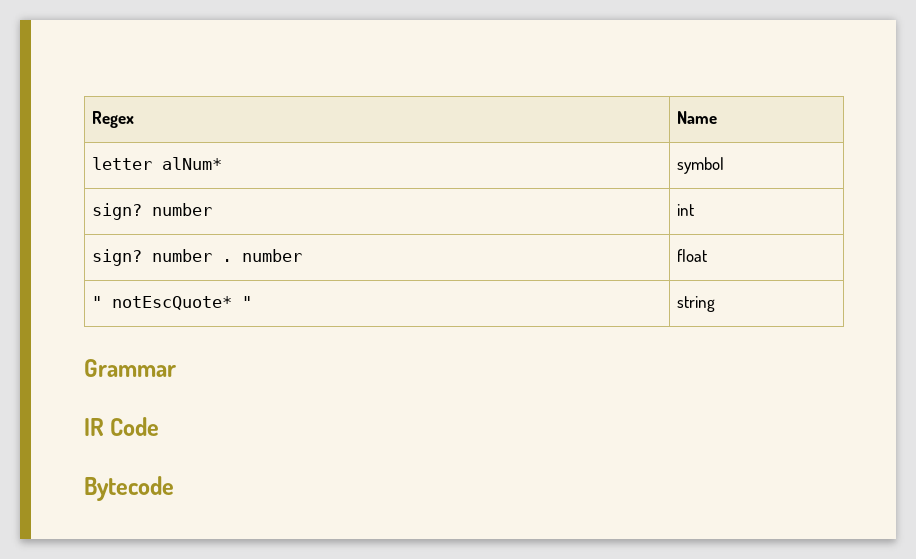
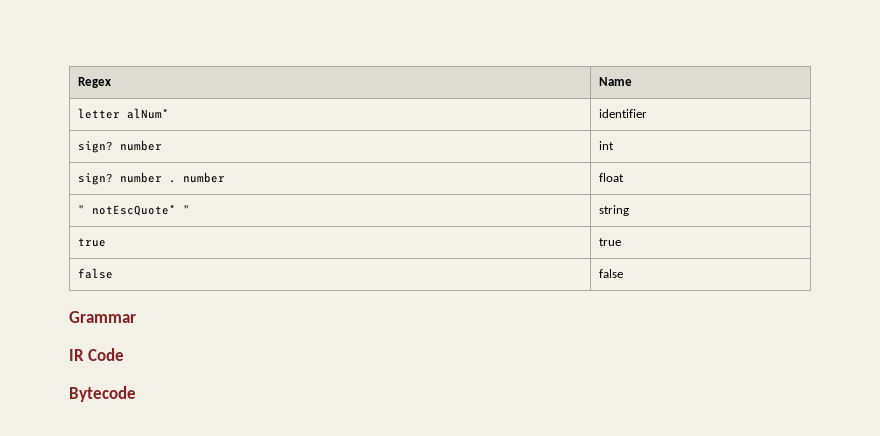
[676,157,724,174] symbol -> [598,109,647,118] identifier
(715, 304) none -> [77,238,106,247] [598,238,621,246] [77,268,113,279] [598,269,623,278] // true | true // false | false

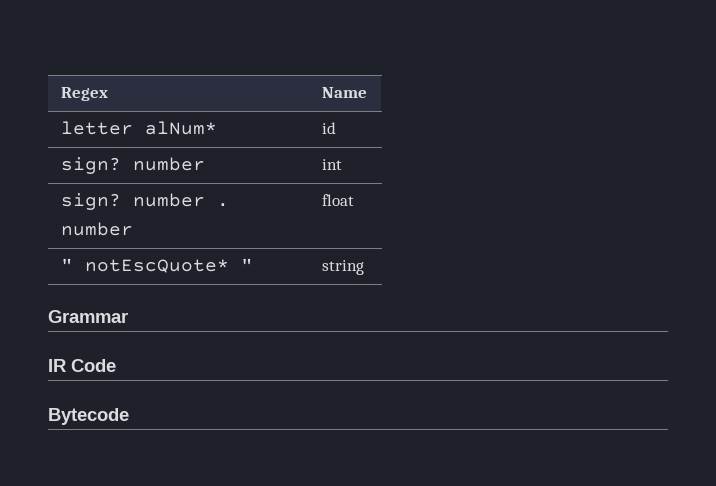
[598,109,647,118] identifier -> [322,122,337,134] id
[77,238,106,247] [598,238,621,246] [77,268,113,279] [598,269,623,278] // true | true // false | false -> (365, 267) none

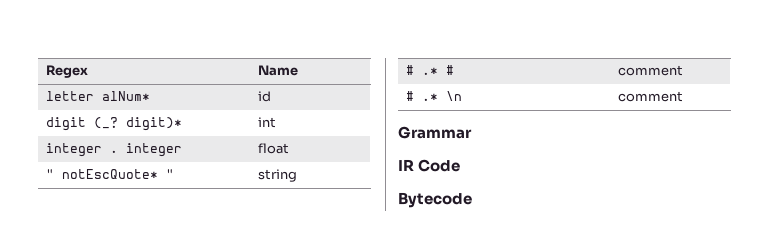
[61,157,206,174] [322,159,343,170] [61,193,230,210] [61,222,134,236] sign? number | int // sign? number . number -> [45,117,182,131] [257,117,276,128] [45,143,182,157] digit (_? digit)* | int // integer . integer
(365, 267) none -> [405,65,454,75] [617,65,683,76] [405,91,462,101] [617,91,683,102] // # .* # | comment // # .* \n | comment

